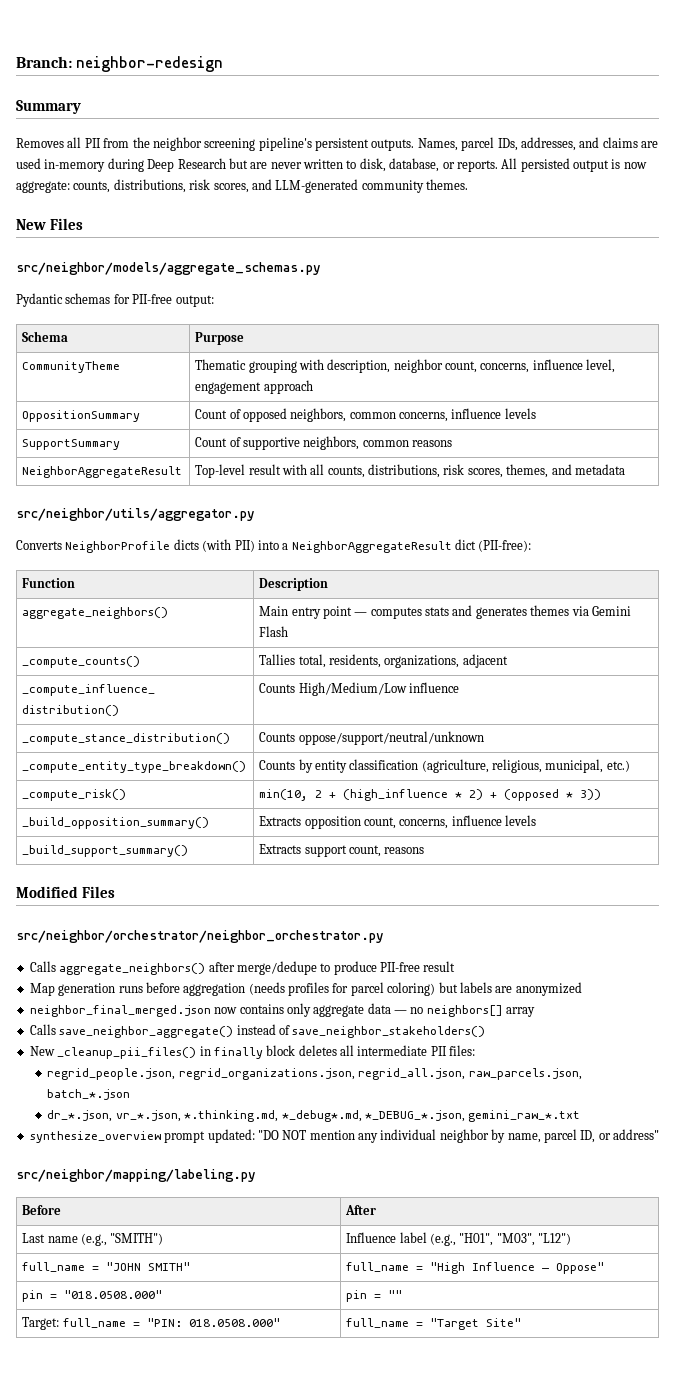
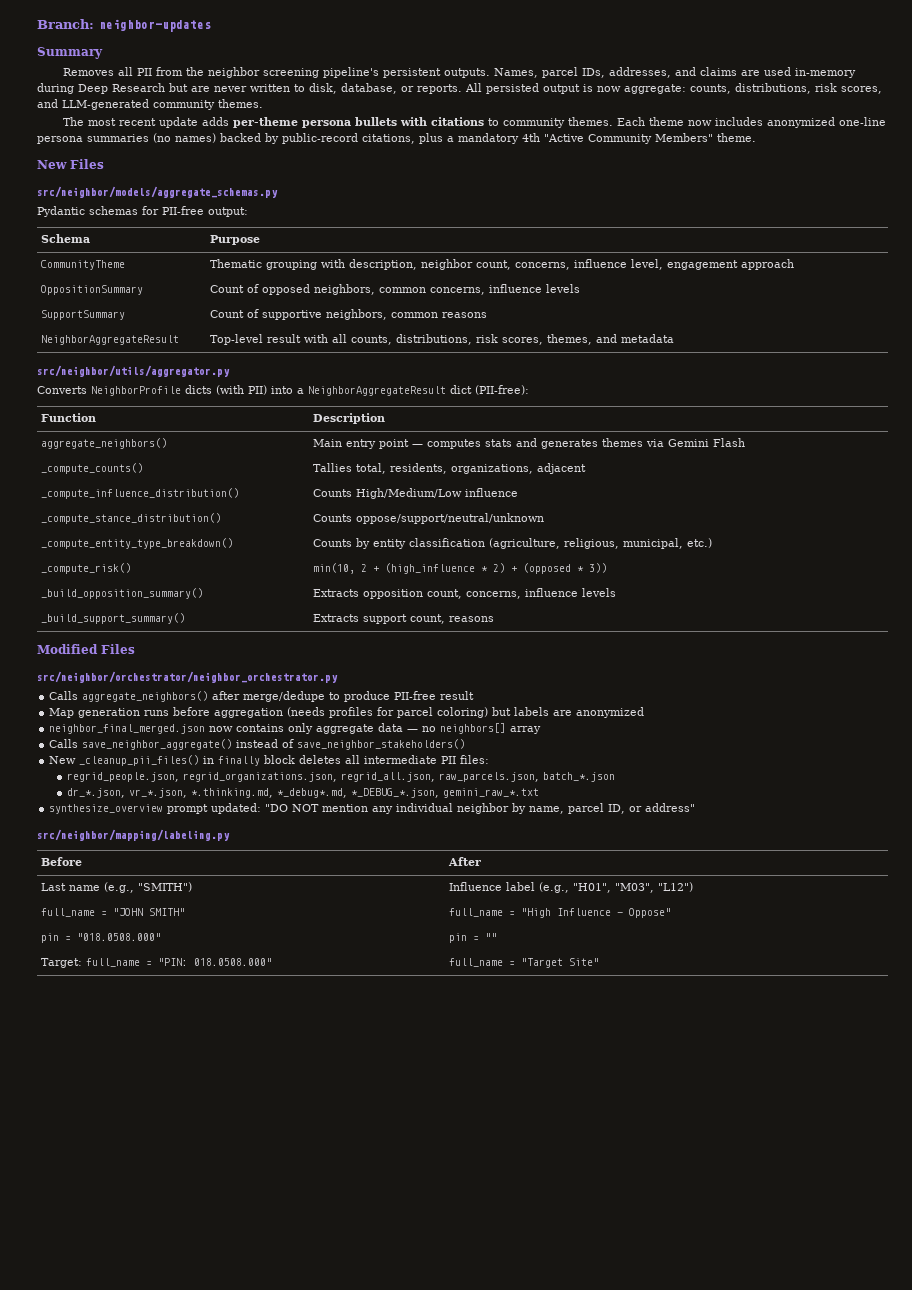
[76,56,224,72] neighbor-redesign -> [99,19,211,32] neighbor-updates
(468, 184) none -> [62,117,886,128] [37,133,756,144] // The most recent update adds per-theme persona bullets with citations to community themes. Each theme now includes anonymized one-line persona summaries (no names) backed by public-record citations, plus a mandatory 4th "Active Community Members" theme.

